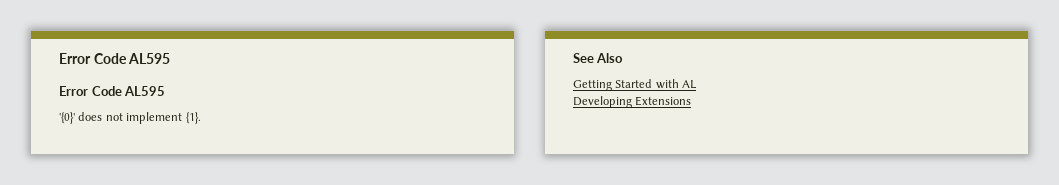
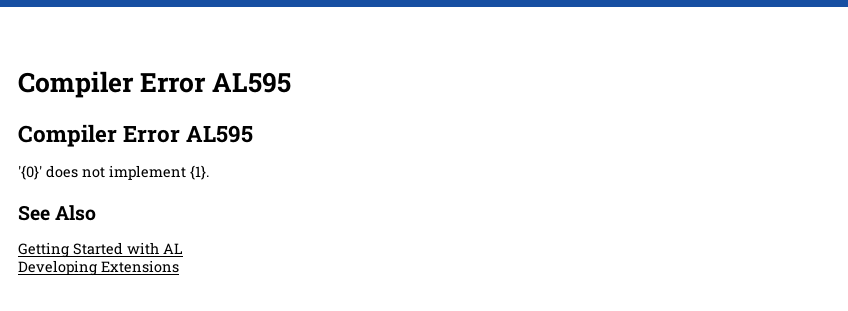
[59,53,171,64] [59,86,122,96] Error Code AL595 // Error Code -> [18,71,292,98] [18,124,181,147] Compiler Error AL595 // Compiler Error

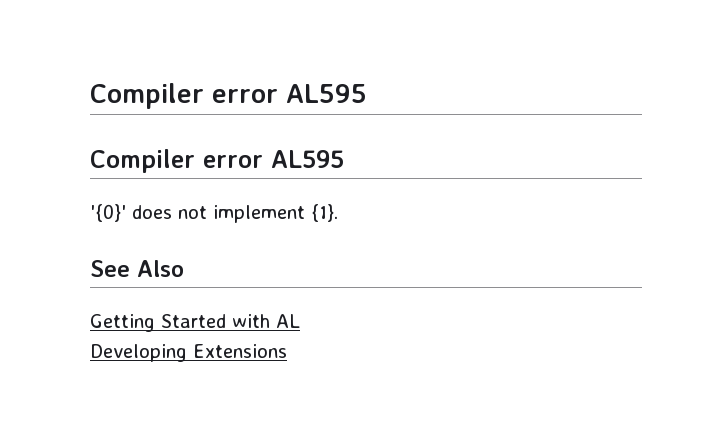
[18,71,207,98] Compiler Error -> [90,83,278,109] Compiler error
[123,126,181,143] Error -> [203,155,263,168] error

